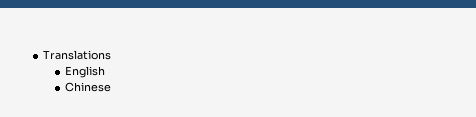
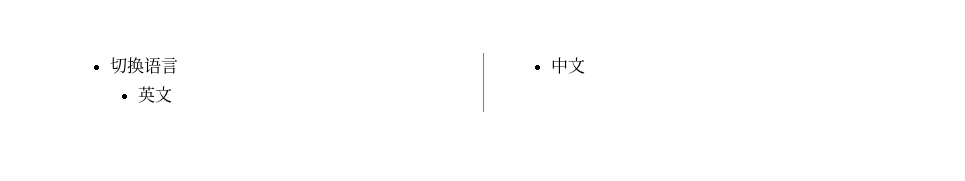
[43,50,112,60] [65,66,106,78] [65,82,112,92] Translations // English // Chinese -> [109,57,178,74] [137,86,172,103] [550,57,585,74] 切换语言 // 英文 // 中文

